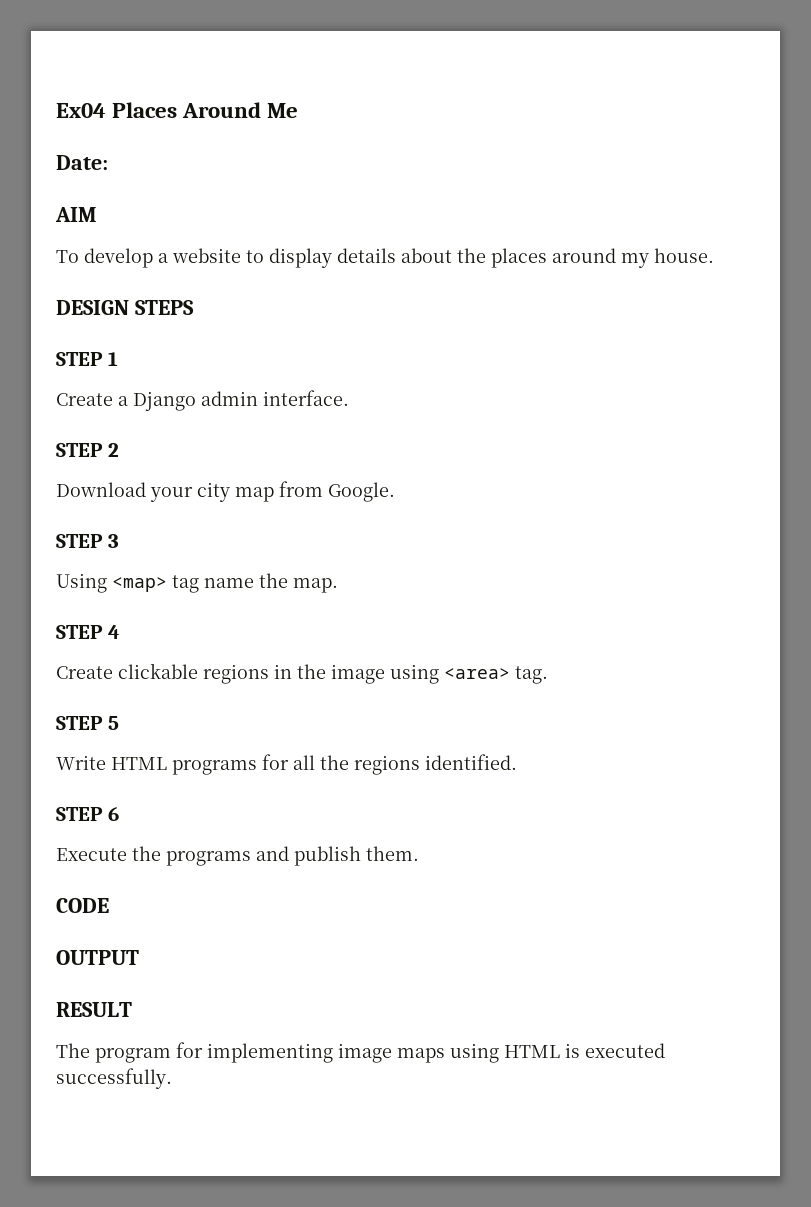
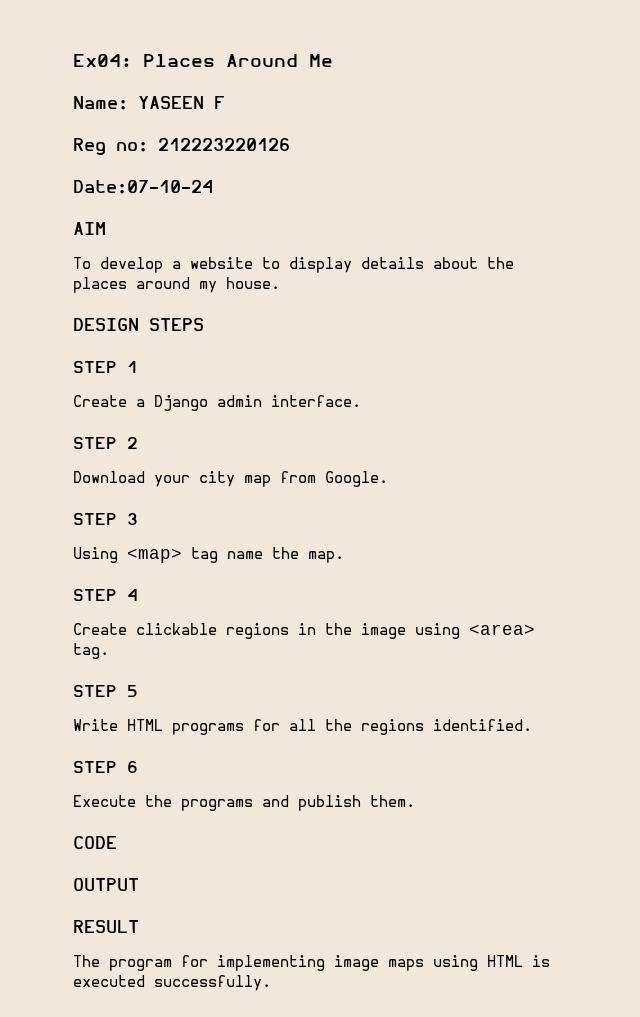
[56,103,106,118] Ex04 -> [73,54,132,67] Ex04:
[56,155,108,170] Date: -> [73,96,225,110] [73,138,290,155] [73,180,213,194] Name: YASEEN F // Reg no: 212223220126 // Date:07-10-24

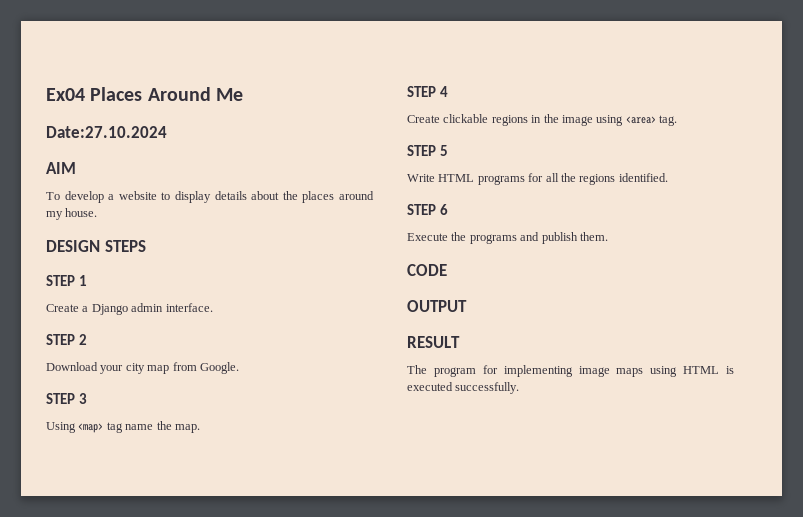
[73,54,132,67] Ex04: -> [46,88,85,101] Ex04
[73,96,225,110] [73,138,290,155] [73,180,213,194] Name: YASEEN F // Reg no: 212223220126 // Date:07-10-24 -> [46,126,167,138] Date:27.10.2024

